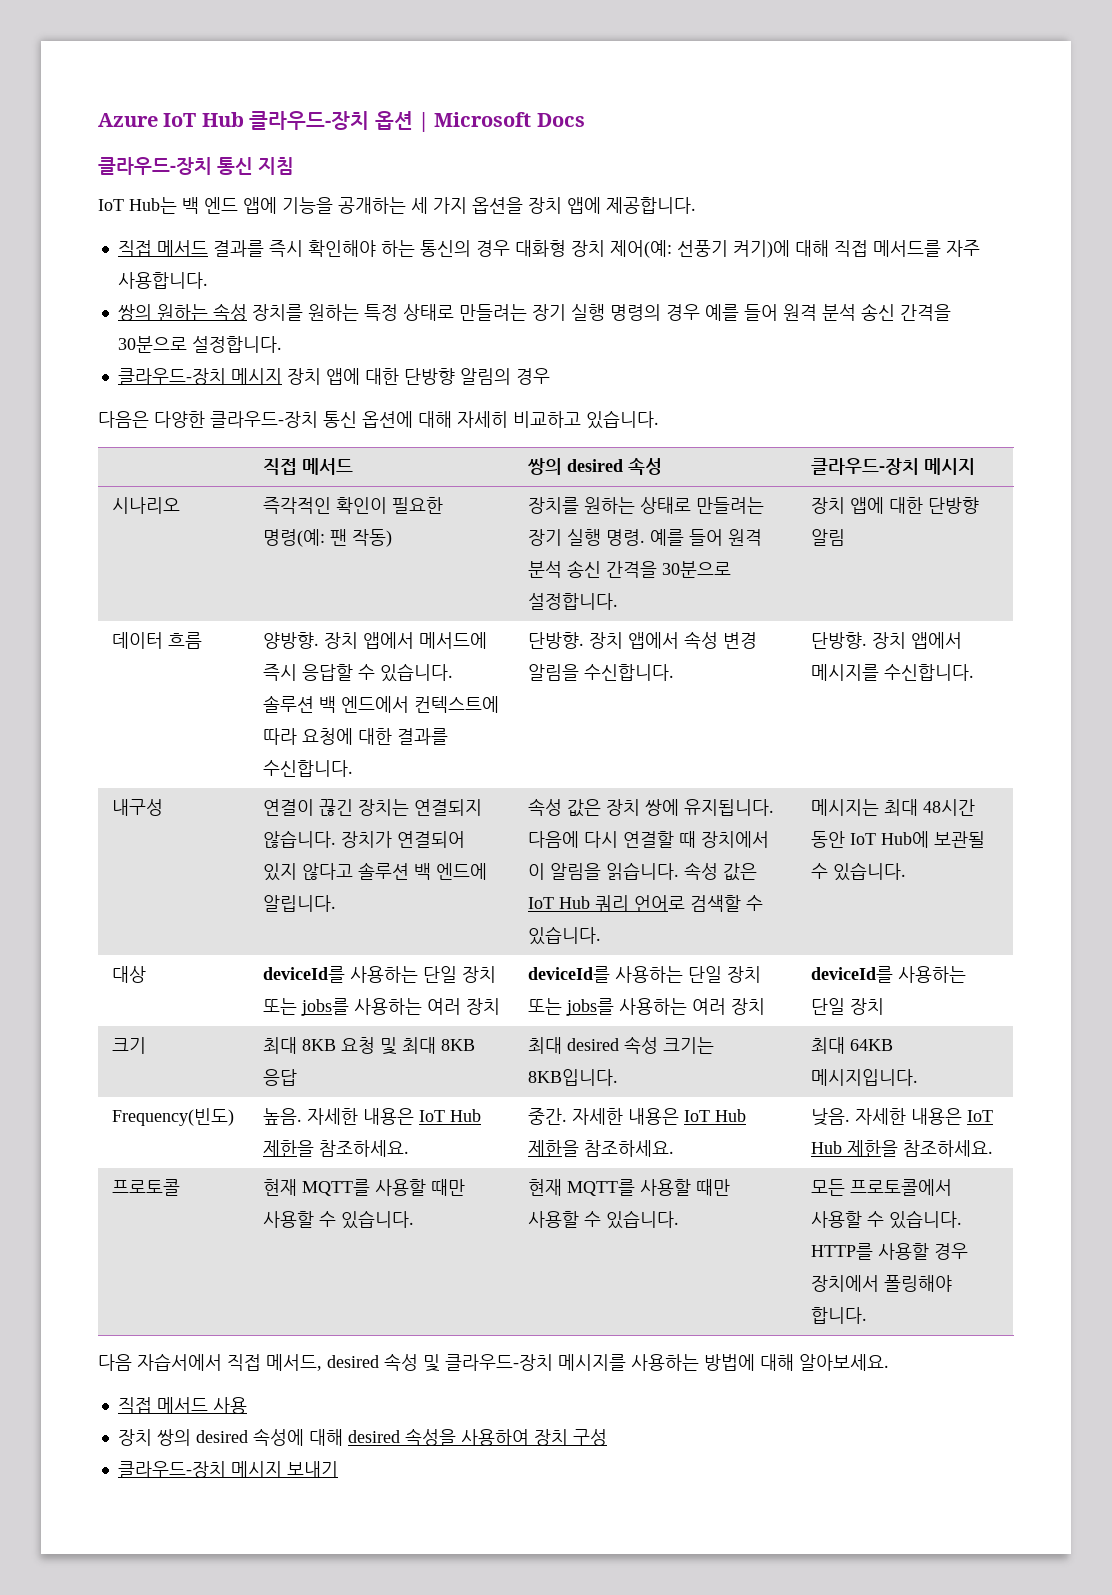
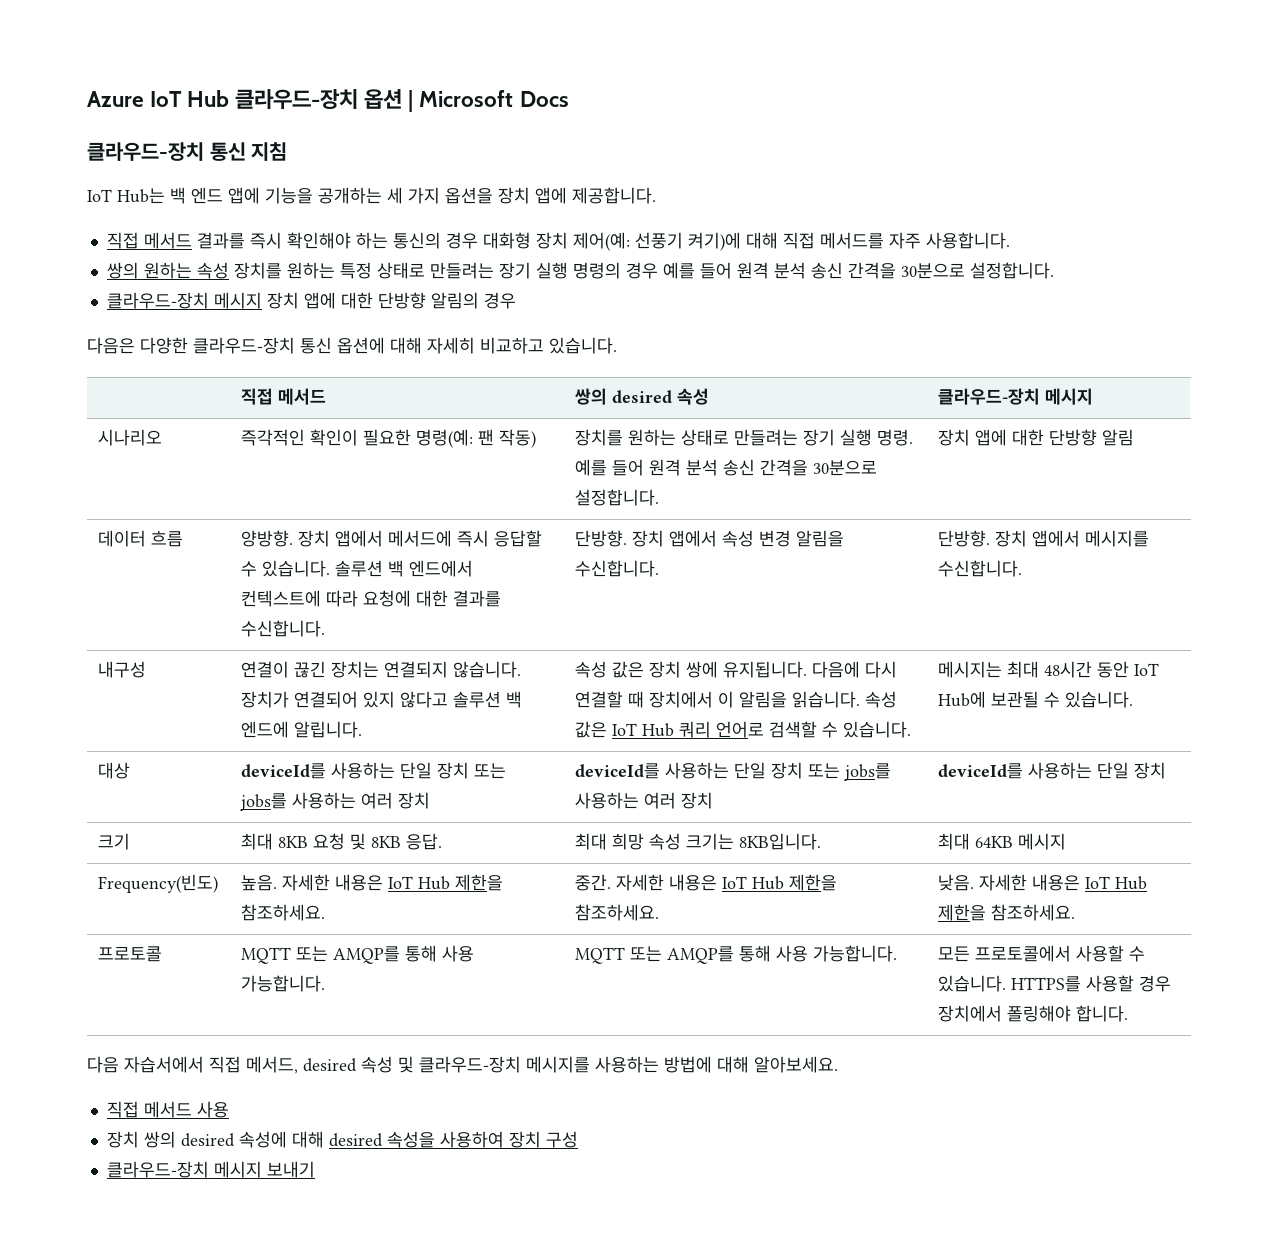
[402,1037,476,1054] [263,1069,298,1086] [528,1037,620,1054] 최대 8KB 응답 | 최대 desired -> [371,833,443,850] [575,833,645,850] 8KB 응답. | 최대 희망
[811,1069,919,1086] 메시지입니다. -> [1018,833,1067,850] 메시지
[263,1179,466,1196] [263,1210,415,1229] [528,1179,731,1196] [528,1210,680,1229] 현재 MQTT를 사용할 때만 사용할 수 있습니다. | 현재 MQTT를 사용할 때만 사용할 수 있습니다. -> [241,945,475,964] [241,975,326,992] [575,945,898,964] MQTT 또는 AMQP를 통해 사용 가능합니다. | MQTT 또는 AMQP를 통해 사용 가능합니다.
[811,1243,874,1260] HTTP를 -> [1011,976,1082,992] HTTPS를

